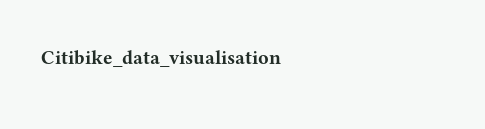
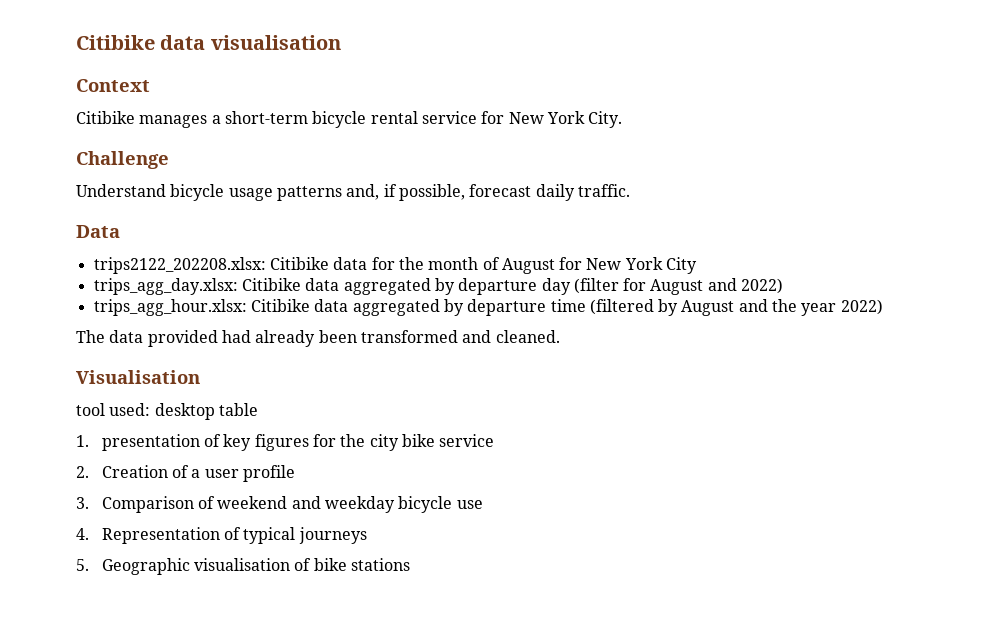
[41,50,281,67] Citibike_data_visualisation -> [76,35,341,50] [76,79,150,92] [76,111,623,128] [76,151,169,169] [76,184,630,201] [76,225,120,238] [93,257,698,274] [93,278,784,295] [93,299,883,316] [76,330,560,347] [76,370,200,384] [76,403,258,420] [76,434,495,451] [76,465,296,482] [76,496,483,513] [76,527,367,544] [76,558,411,575] Citibike data visualisation // Context // Citibike manages a short-term bicycle rental service for New York City. // Challenge // Understand bicycle usage patterns and, if possible, forecast daily traffic. // Data // trips2122_202208.xlsx: Citibike data for the month of August for New York City // trips_agg_day.xlsx: Citibike data aggregated by departure day (filter for August and 2022) // trips_agg_hour.xlsx: Citibike data aggregated by departure time (filtered by August and the year 2022) // The data provided had already been transformed and cleaned. // Visualisation // tool used: desktop table // 1. presentation of key figures for the city bike service // 2. Creation of a user profile // 3. Comparison of weekend and weekday bicycle use // 4. Representation of typical journeys // 5. Geographic visualisation of bike stations

